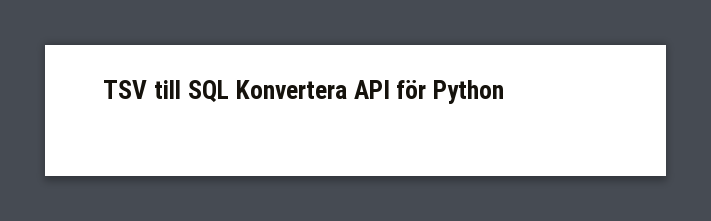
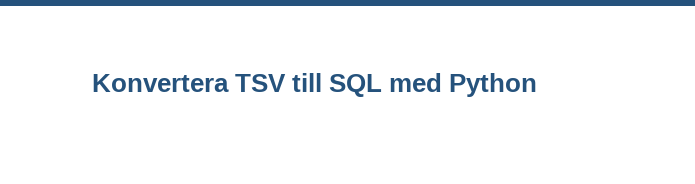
(103, 89) none -> [92,74,229,92] Konvertera
[235,80,427,99] Konvertera API för -> [389,73,443,92] med

